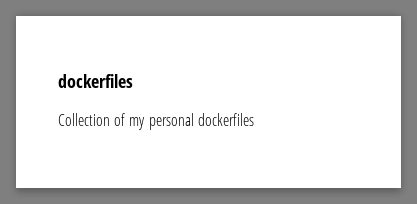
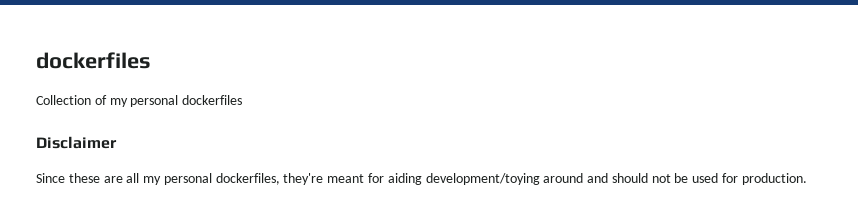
(254, 119) none -> [36,136,117,149] [36,173,807,185] // Disclaimer // Since these are all my personal dockerfiles, they're meant for aiding development/toying around and should not be used for production.

